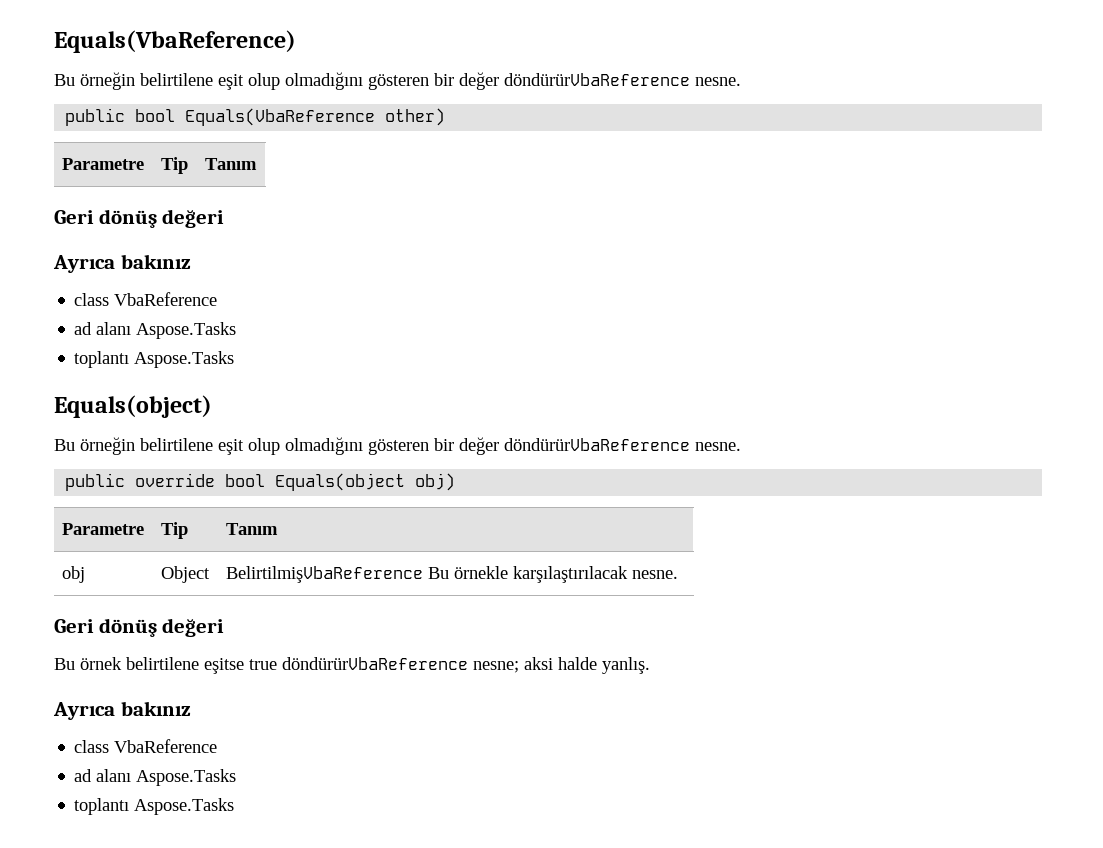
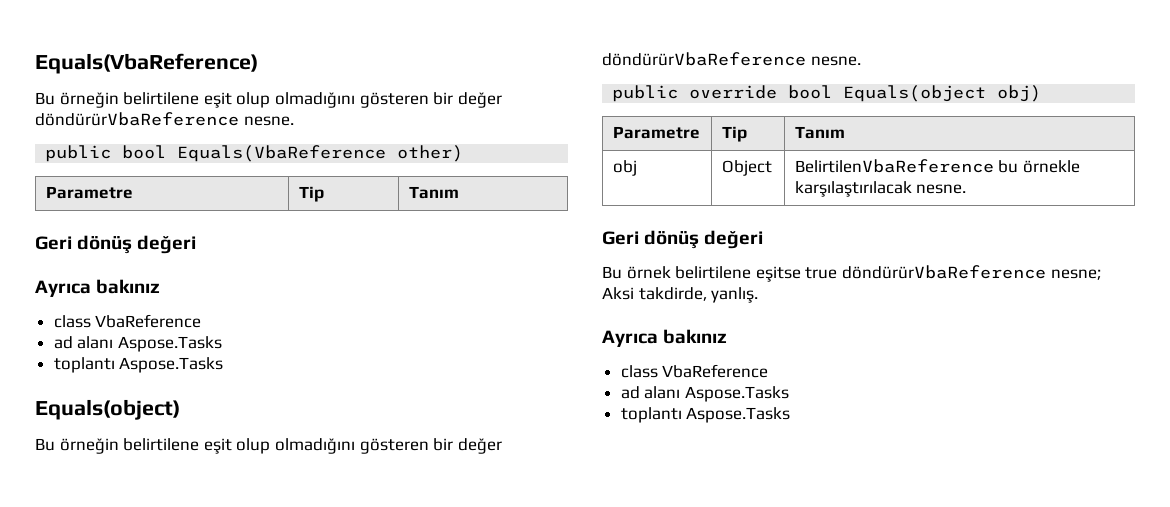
[226,566,450,583] BelirtilmişVbaReference Bu -> [794,159,1019,173] BelirtilenVbaReference bu
[524,657,597,670] aksi halde -> [602,287,707,301] Aksi takdirde,

